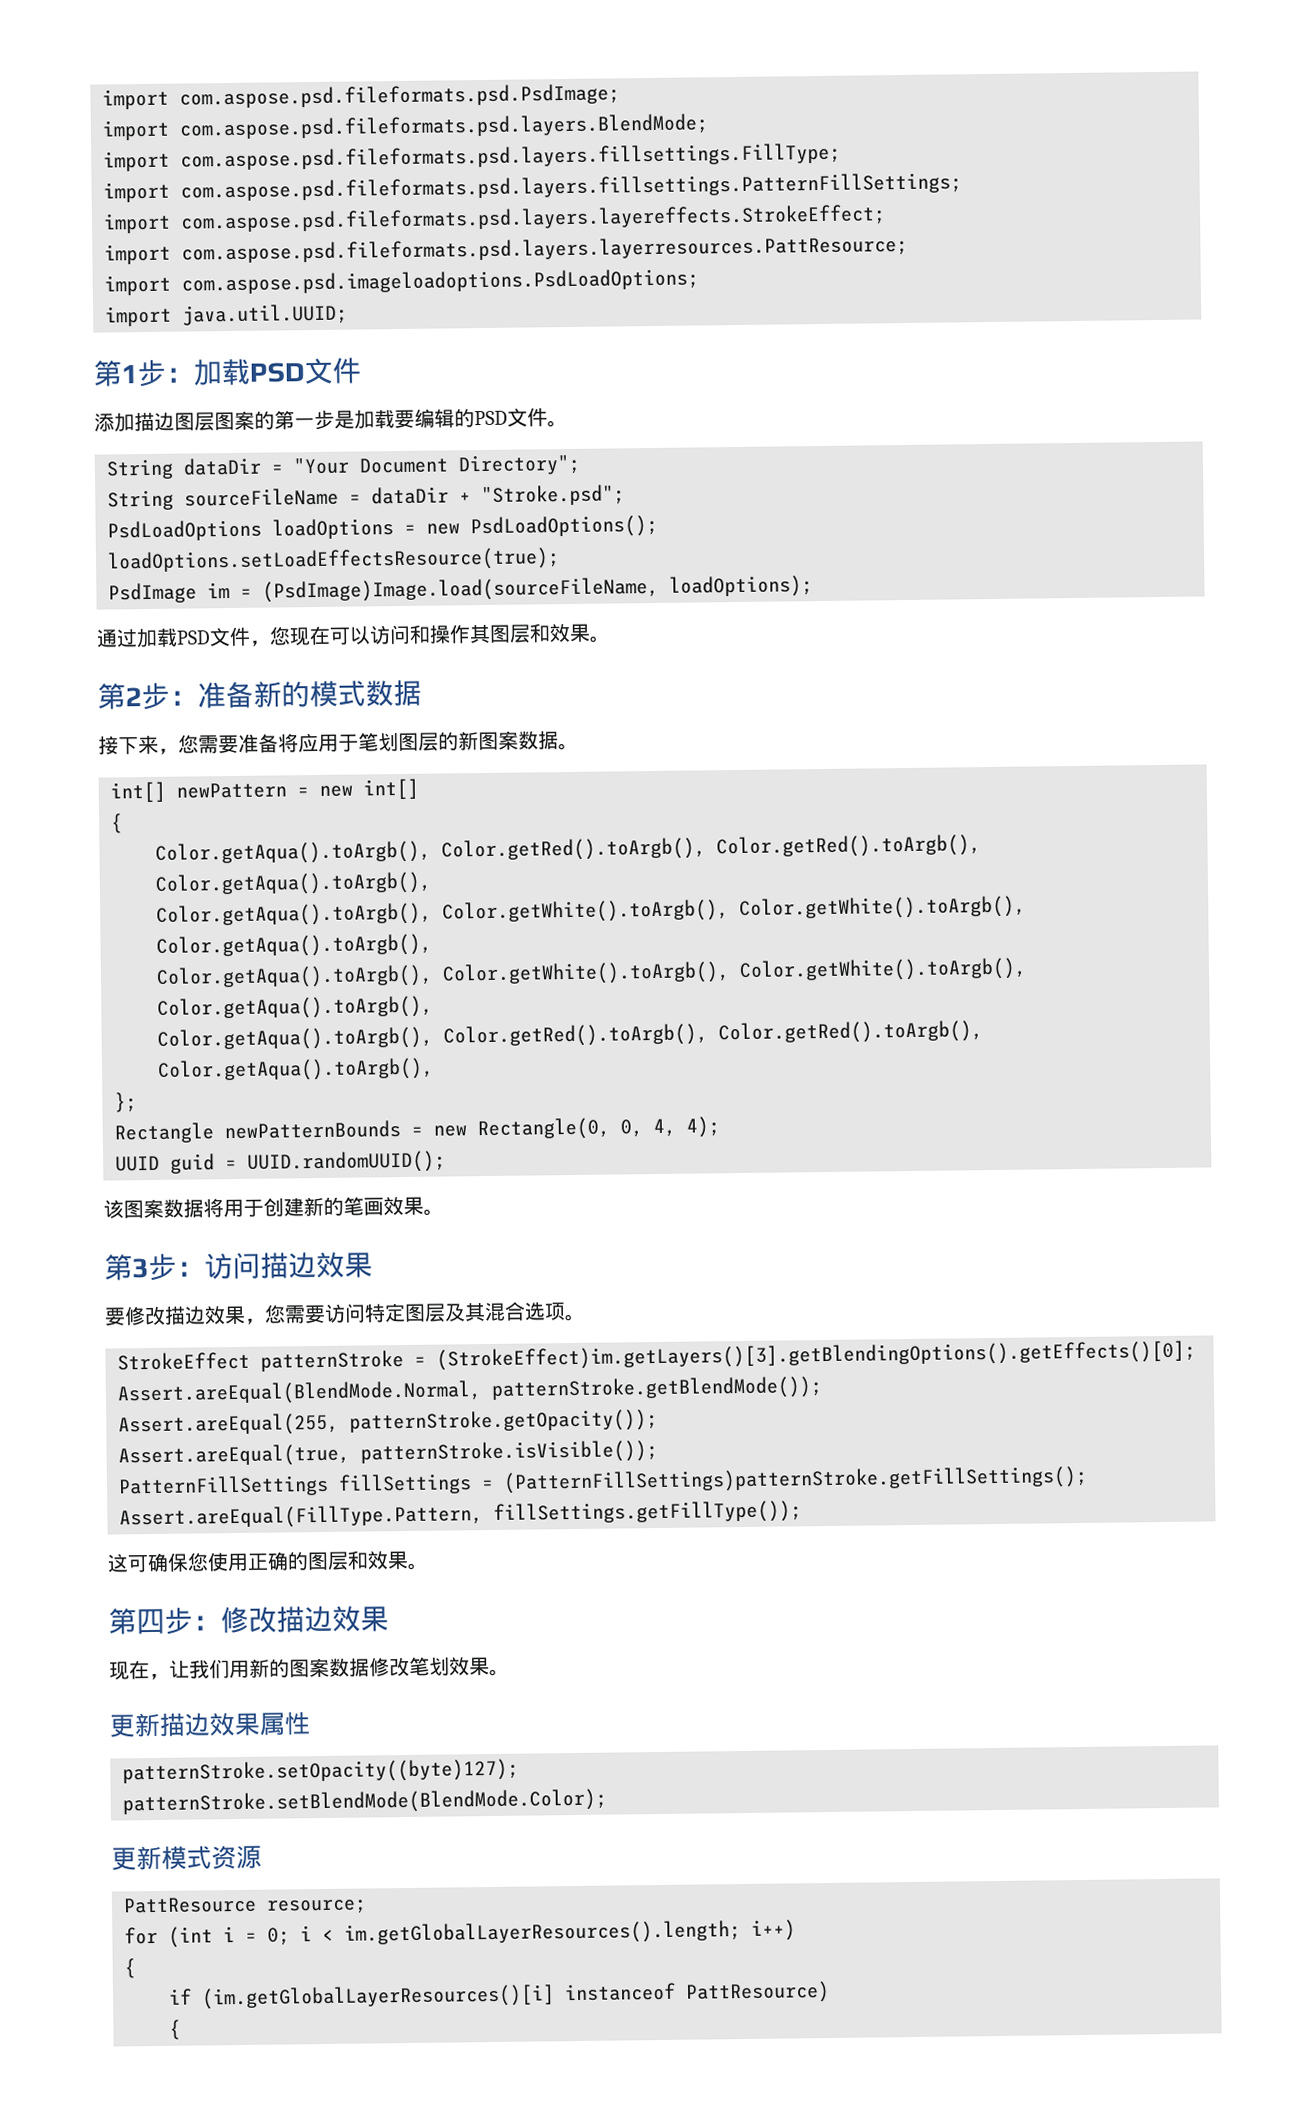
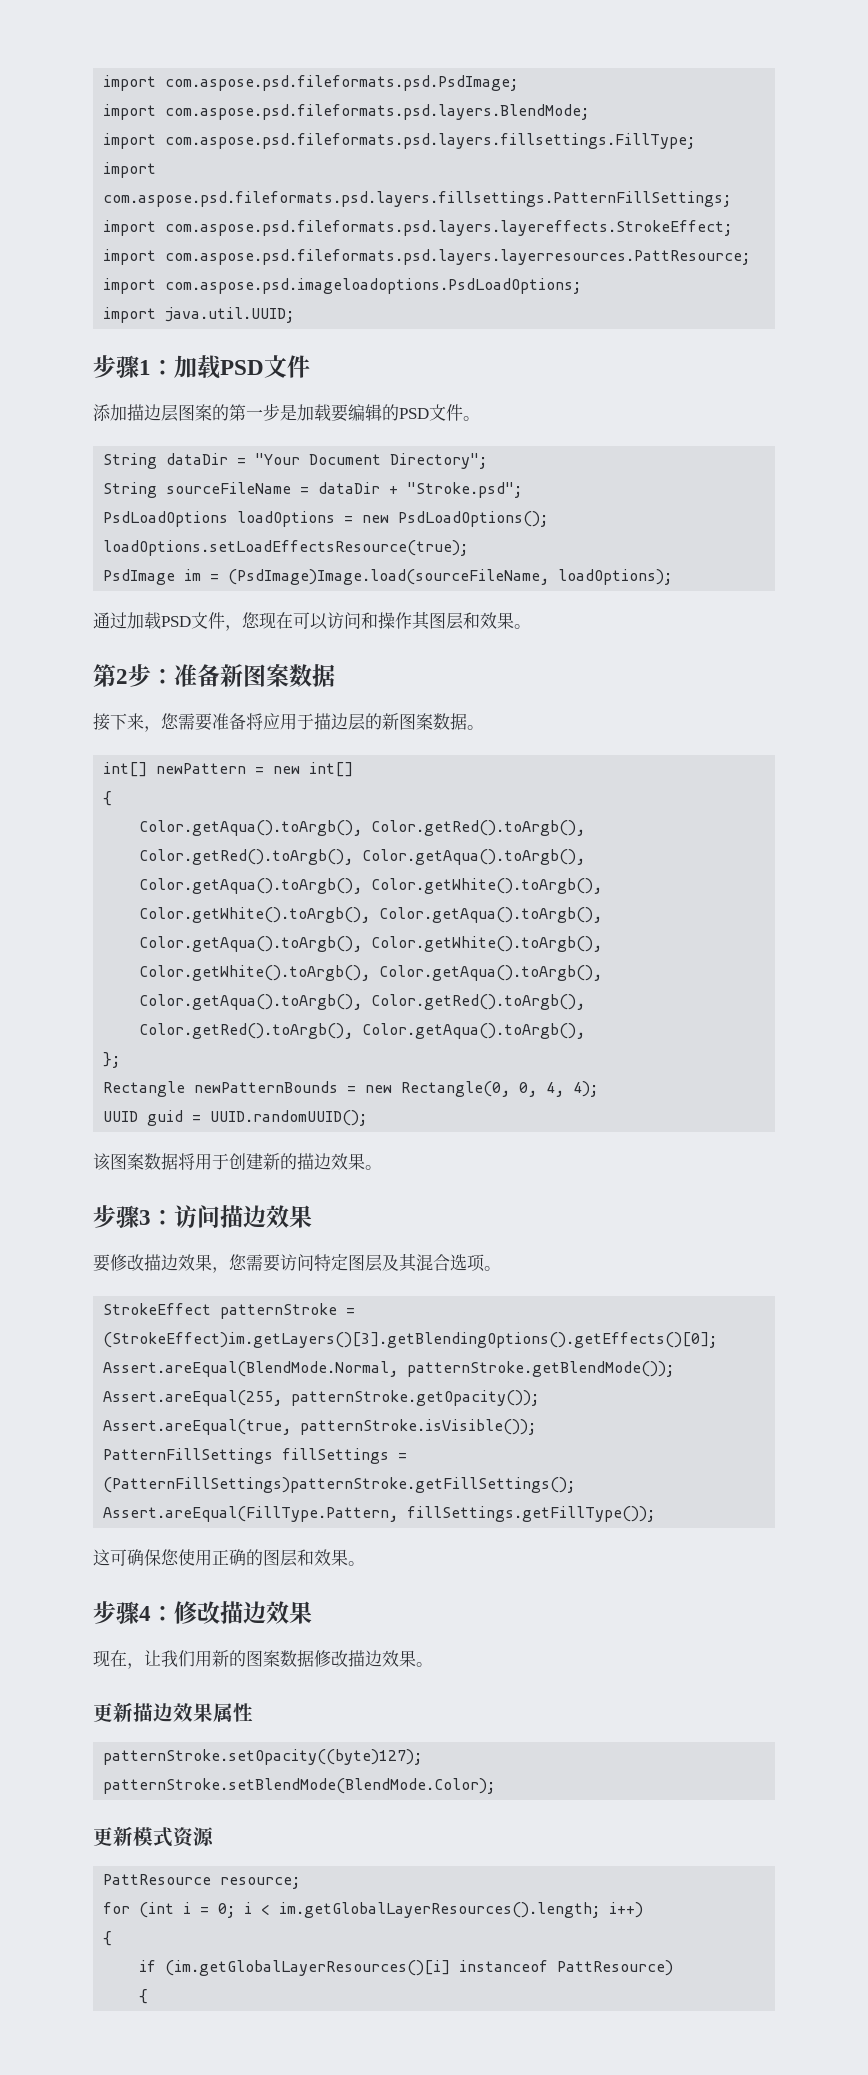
[93,359,166,388] 第1步 -> [93,355,151,378] 步骤1
[174,412,195,431] 图 -> (161, 412) none
[281,680,366,708] 的模式 -> [243,664,289,687] 图案
[358,732,419,752] 笔划图 -> [314,713,348,730] 描边
[343,1196,444,1216] [104,1253,177,1282] 笔画效果。 // 第3步 -> [297,1153,382,1170] [93,1205,151,1228] 描边效果。 // 步骤3
[108,1607,193,1635] 第四步 -> [93,1601,151,1624] 步骤4
[409,1656,450,1676] 笔划 -> [348,1650,382,1667] 描边

